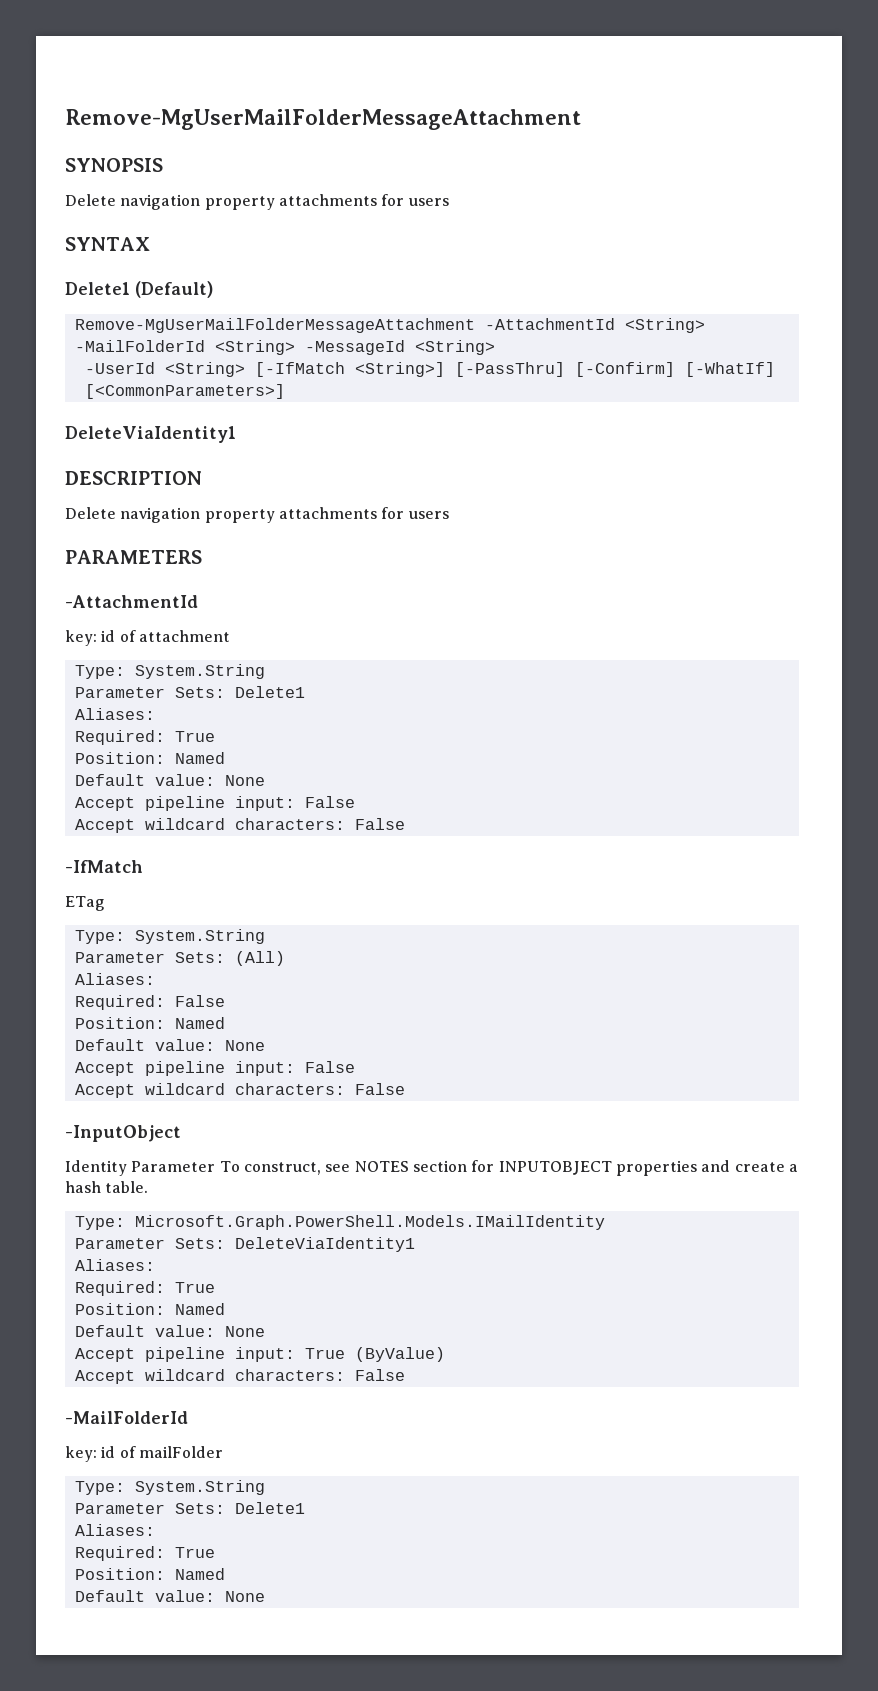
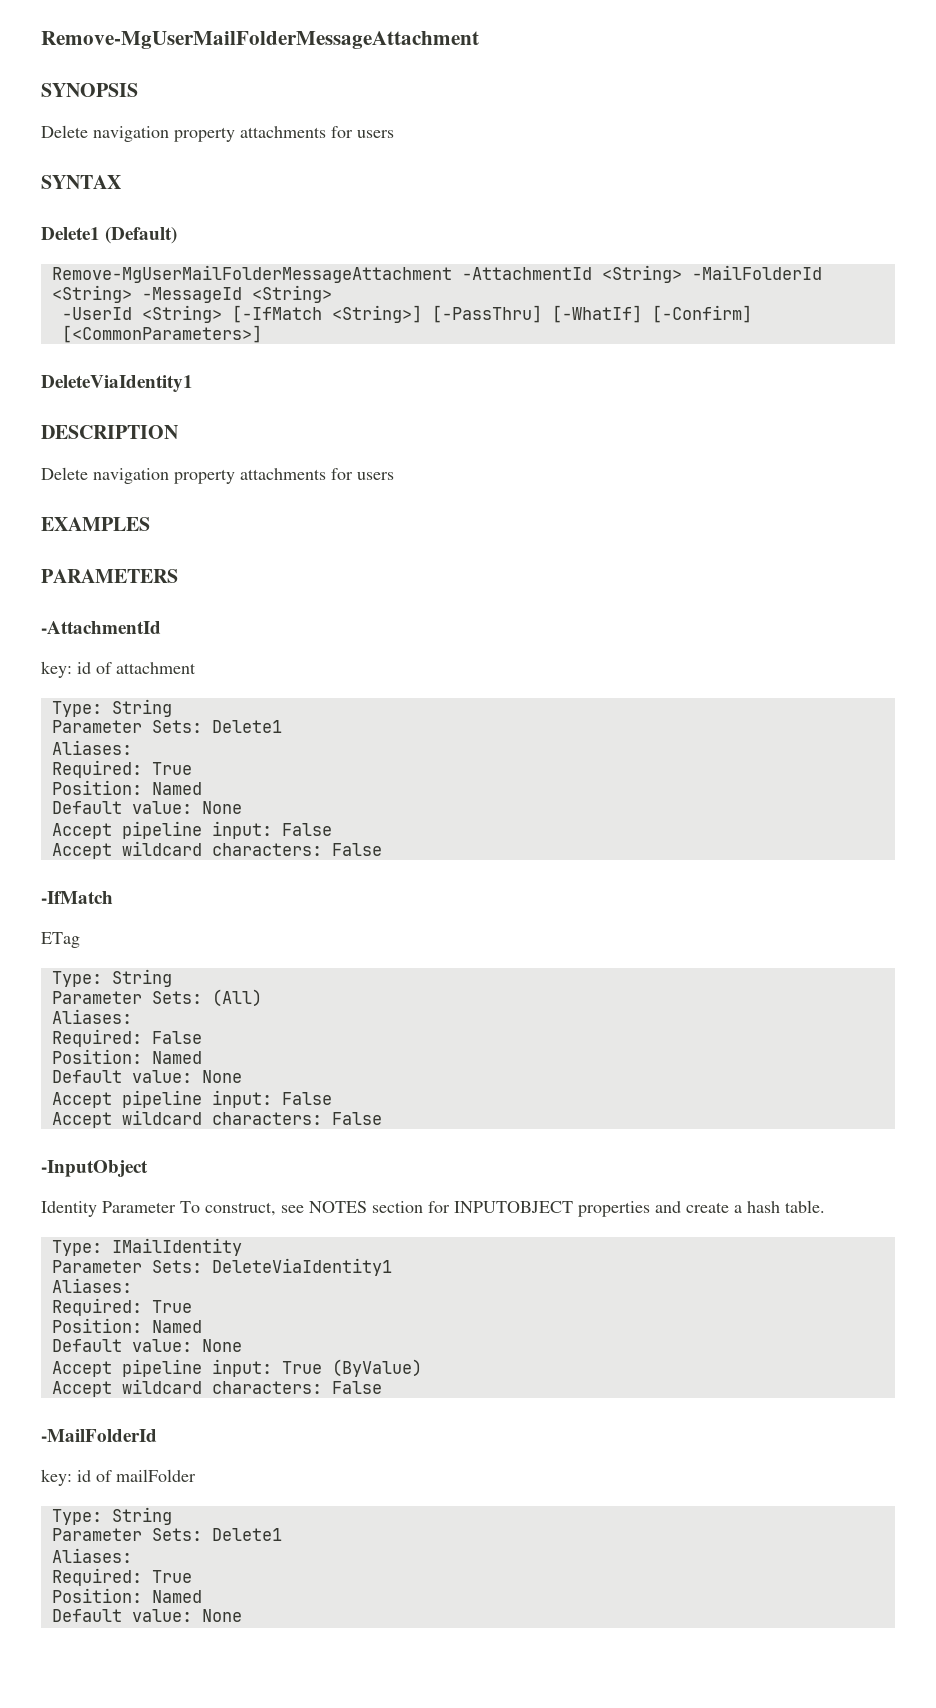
[574,362,775,377] [-Confirm] [-WhatIf] -> [551,305,752,323] [-WhatIf] [-Confirm]
(449, 515) none -> [41,517,150,531] // EXAMPLES
[134,664,265,679] System.String -> [111,699,172,717] String
[134,929,265,944] System.String -> [111,969,172,987] String
[134,1215,605,1230] Microsoft.Graph.PowerShell.Models.IMailIdentity -> [111,1238,242,1256] IMailIdentity
[134,1480,265,1495] System.String -> [111,1507,172,1525] String

